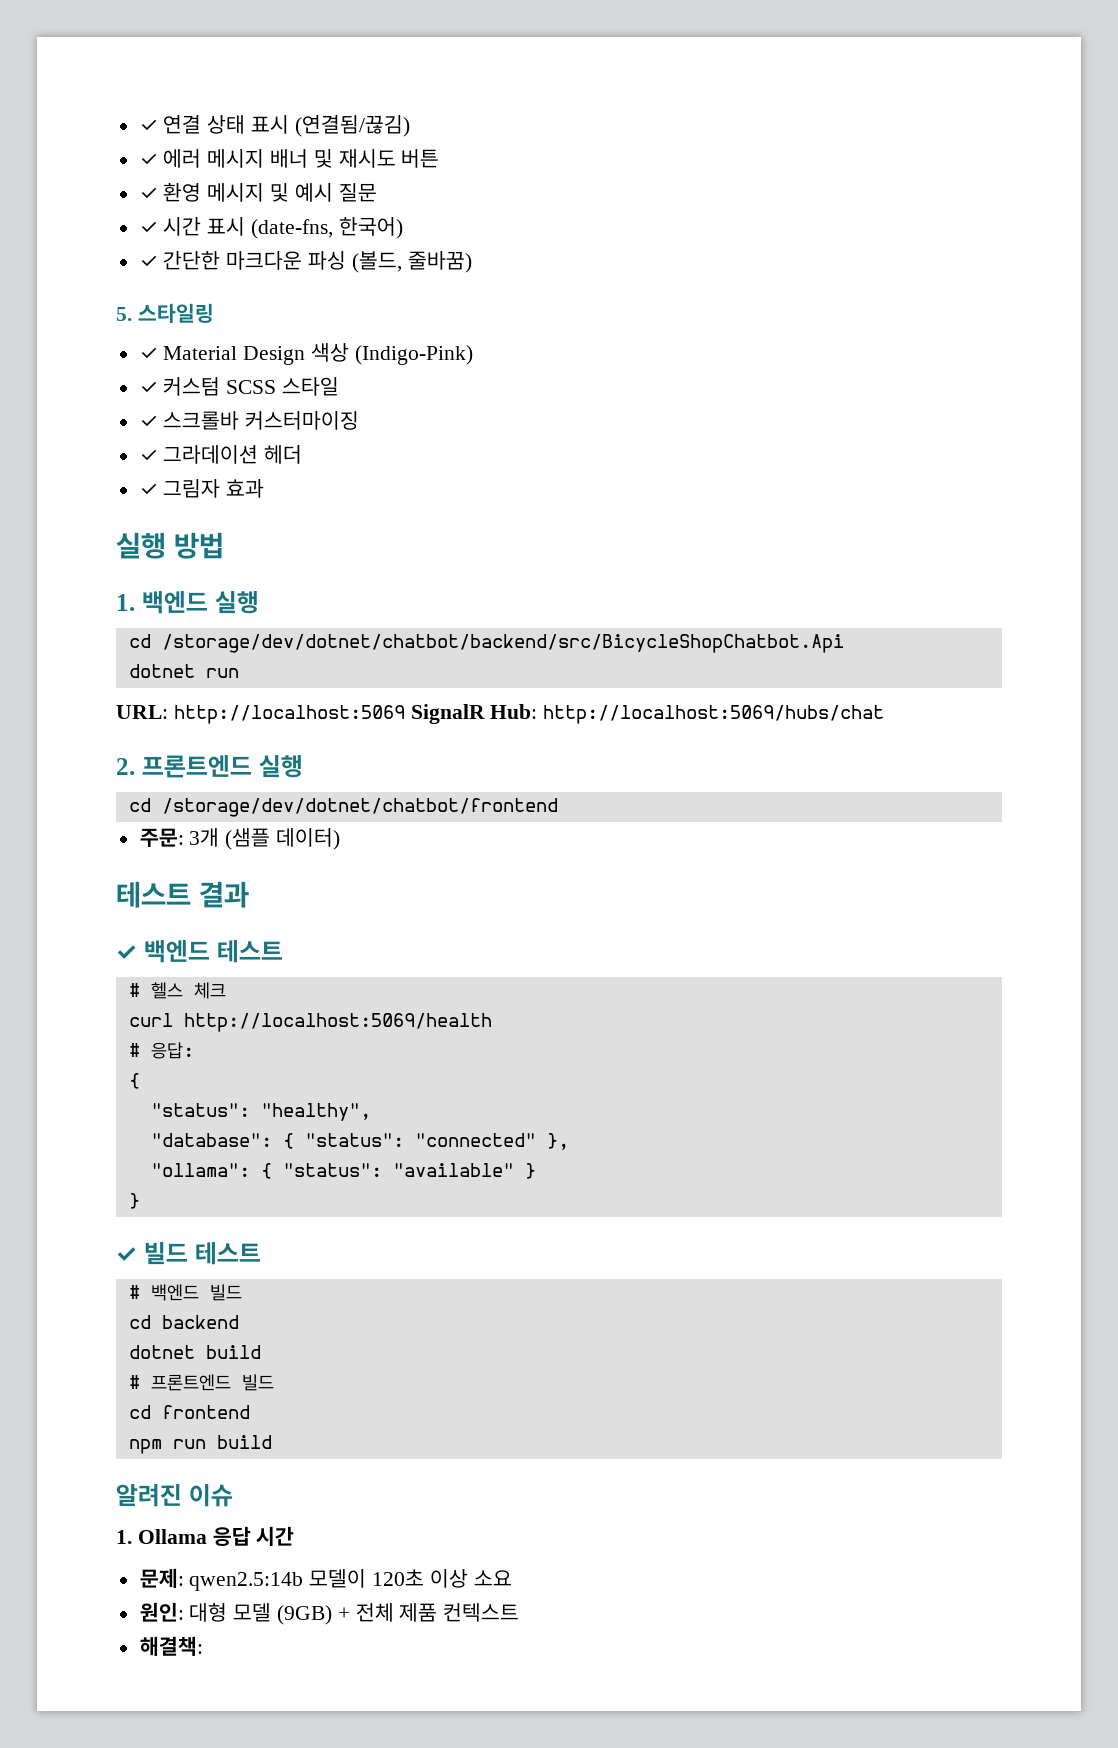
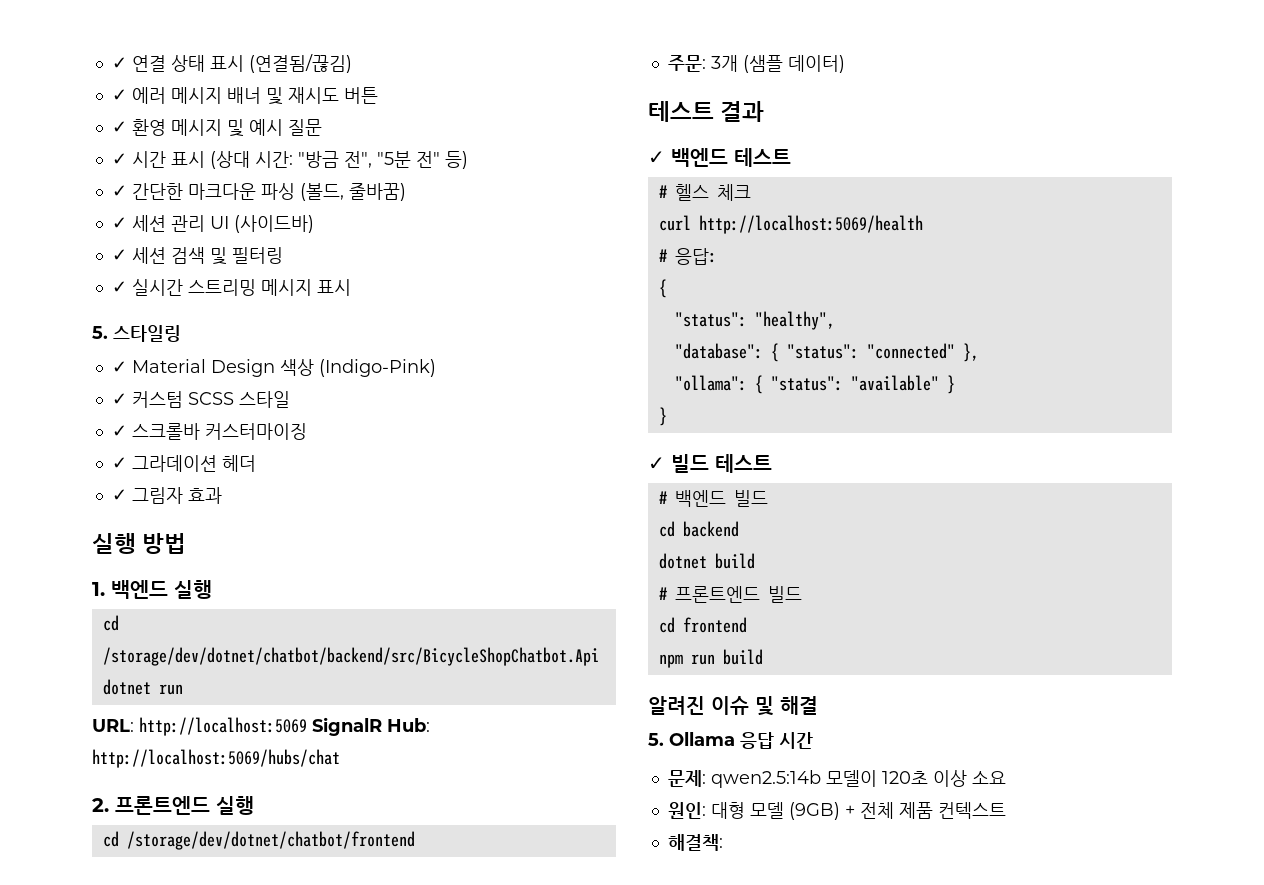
[251,217,403,239] (date-fns, 한국어) -> [209,151,468,169] (상대 시간: "방금 전", "5분 전" 등)
(472, 262) none -> [111,215,314,233] [111,247,283,265] [111,279,351,296] // ✓ 세션 관리 UI (사이드바) // ✓ 세션 검색 및 필터링 // ✓ 실시간 스트리밍 메시지 표시
[116,1530,132,1544] // 1. -> [755,696,818,716] [648,733,664,746] 및 해결 // 5.

